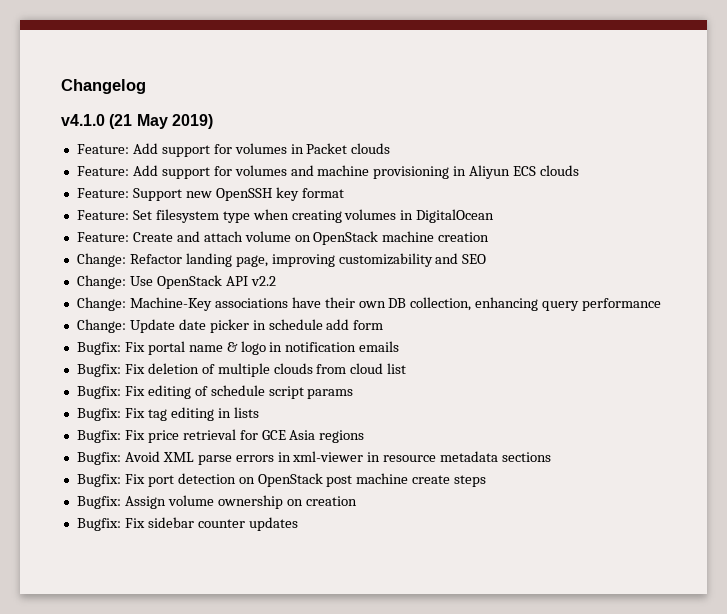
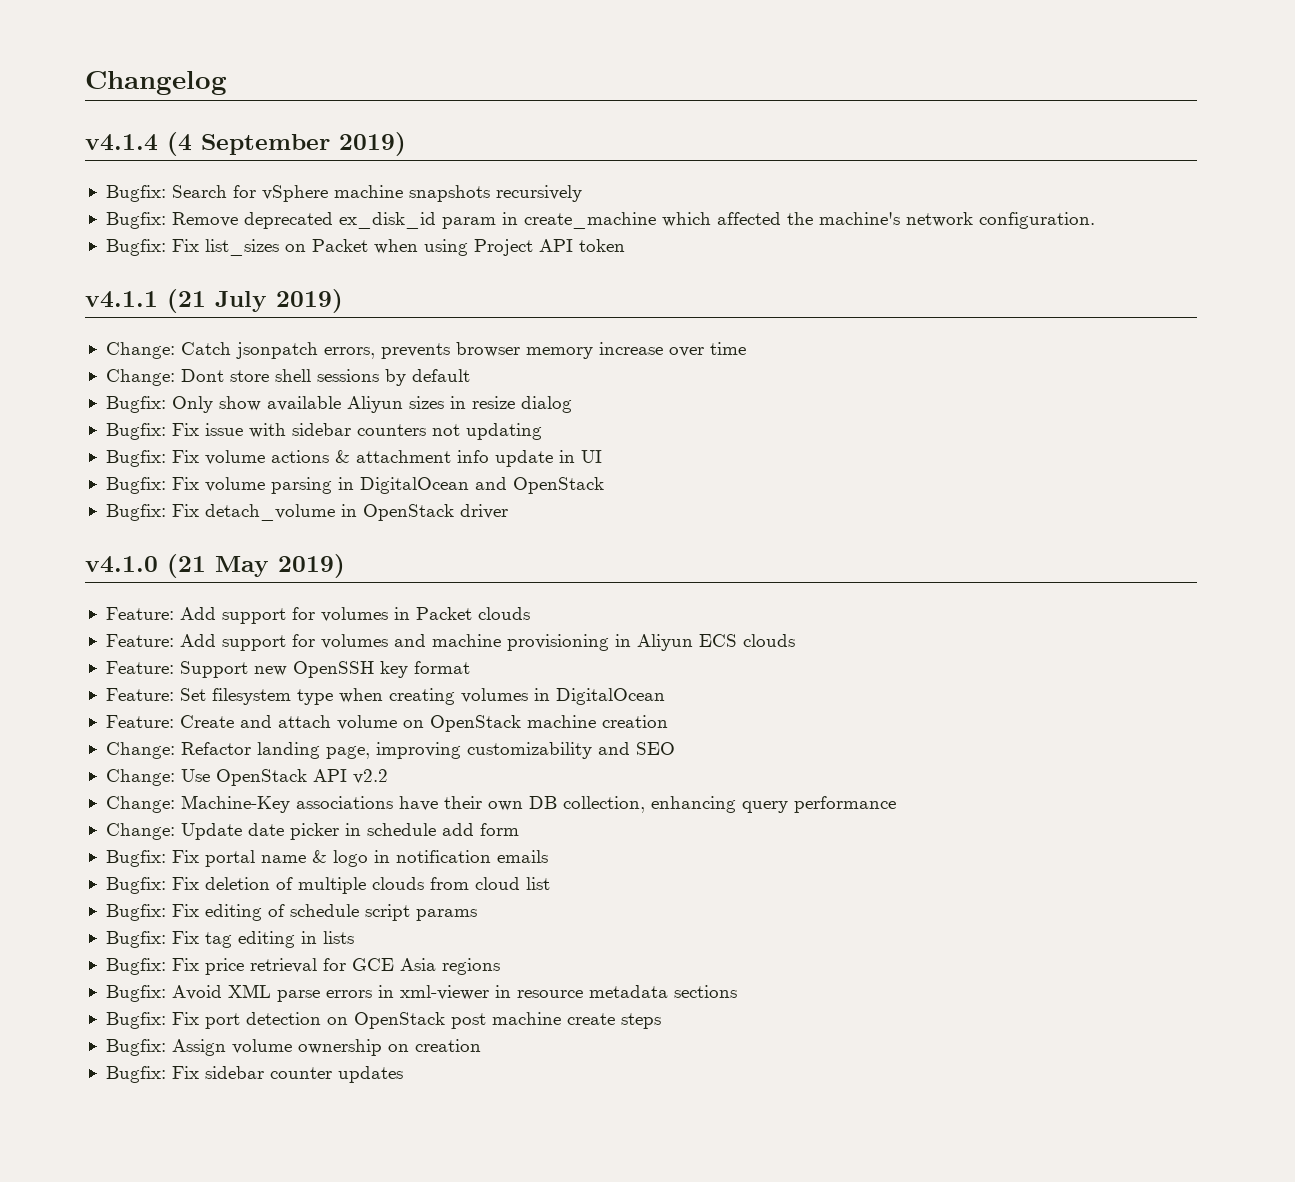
(146, 86) none -> [85,132,406,156] [105,185,582,202] [105,212,1095,229] [105,239,625,256] [85,289,343,313] [105,342,746,359] [105,369,470,386] [105,396,572,413] [105,423,542,440] [105,450,602,467] [105,477,604,494] [105,504,508,521] // v4.1.4 (4 September 2019) // Bugfix: Search for vSphere machine snapshots recursively // Bugfix: Remove deprecated ex_disk_id param in create_machine which affected the machine's network configuration. // Bugfix: Fix list_sizes on Packet when using Project API token // v4.1.1 (21 July 2019) // Change: Catch jsonpatch errors, prevents browser memory increase over time // Change: Dont store shell sessions by default // Bugfix: Only show available Aliyun sizes in resize dialog // Bugfix: Fix issue with sidebar counters not updating // Bugfix: Fix volume actions & attachment info update in UI // Bugfix: Fix volume parsing in DigitalOcean and OpenStack // Bugfix: Fix detach_volume in OpenStack driver

